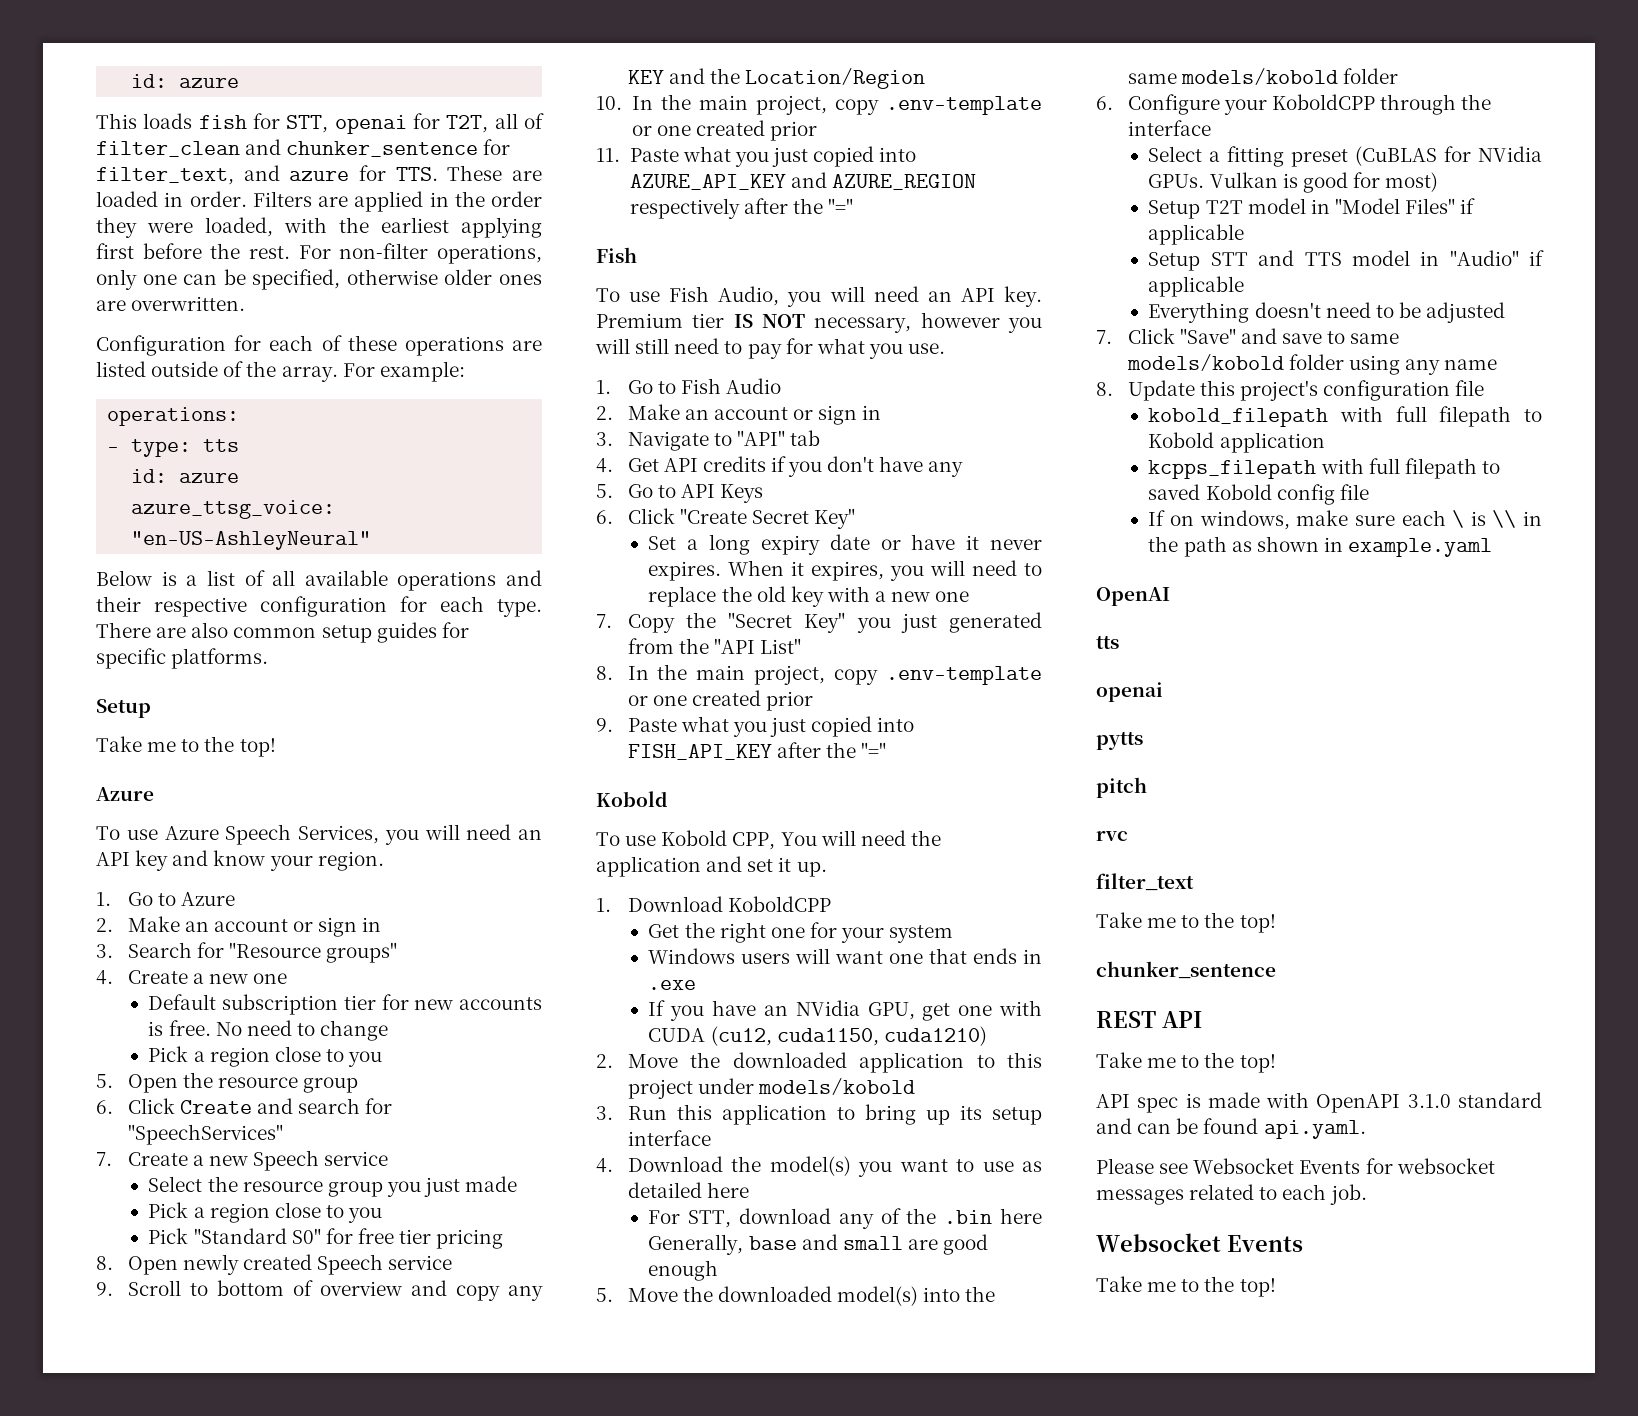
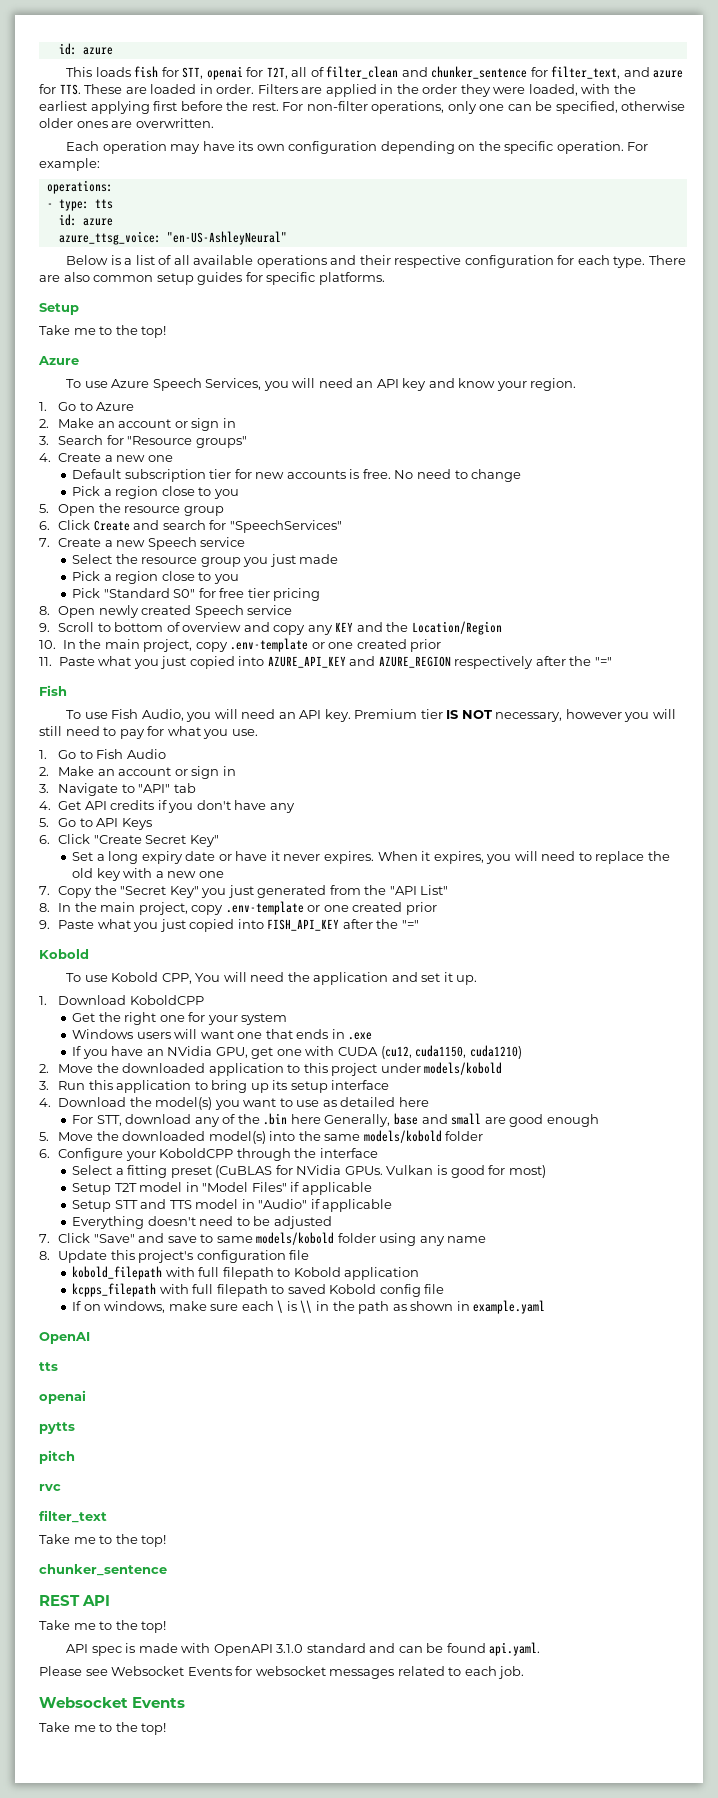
[96,335,542,356] [96,361,338,382] Configuration for each of these operations are listed outside of the array. -> [66,141,624,154] Each operation may have its own configuration depending on the specific operation.

